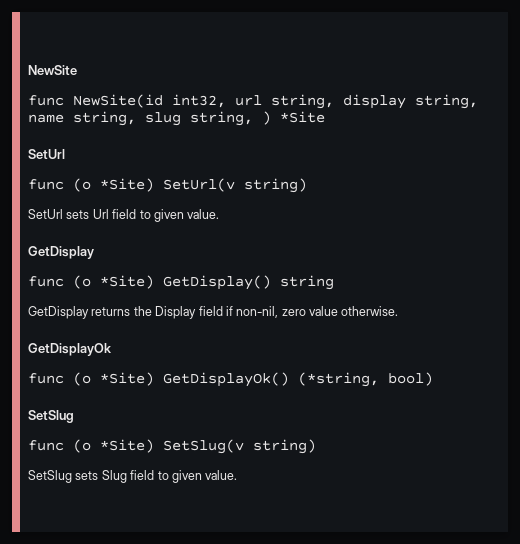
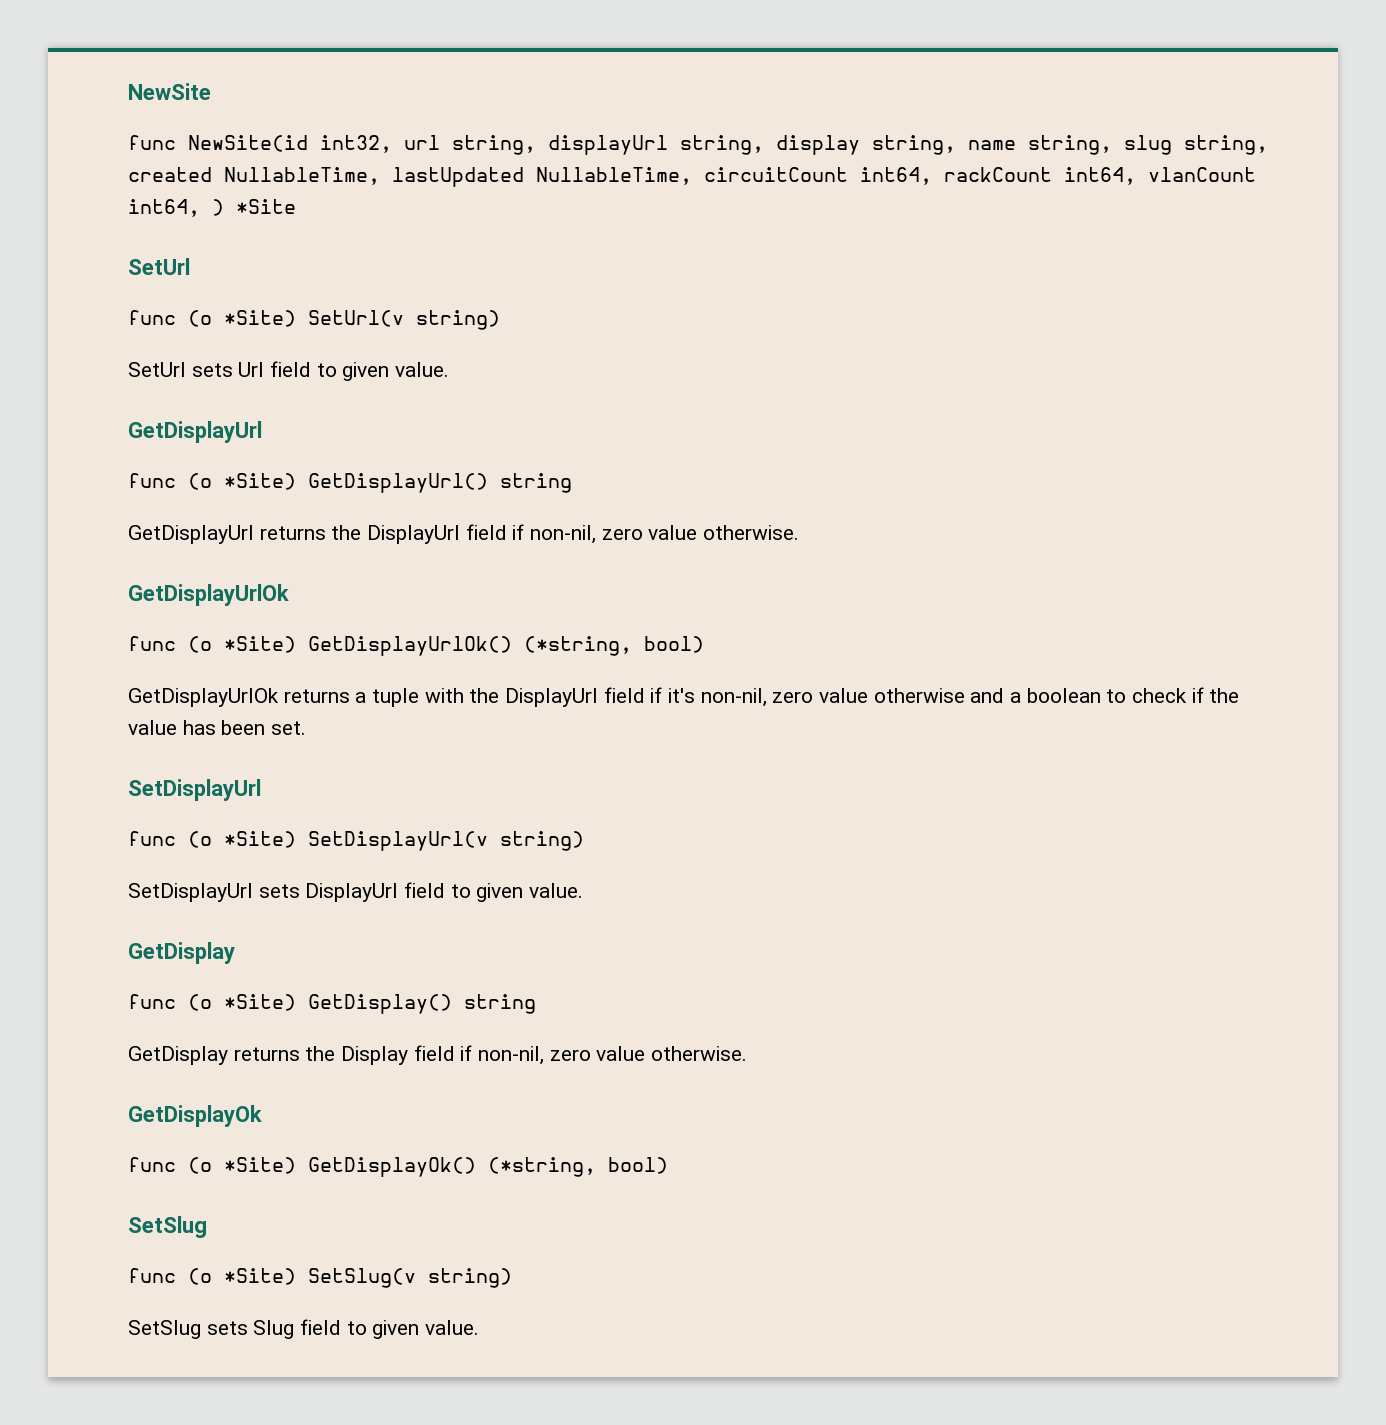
(334, 101) none -> [548,135,764,155] displayUrl string,
(253, 118) none -> [128,167,1256,187] [128,199,200,217] created NullableTime, lastUpdated NullableTime, circuitCount int64, rackCount int64, vlanCount int64,
(220, 214) none -> [128,421,262,443] [128,473,572,493] [128,524,800,544] [128,584,289,606] [128,636,704,656] [128,687,1240,707] [128,720,307,735] [128,779,261,801] [128,831,584,851] [128,882,584,902] // GetDisplayUrl // func (o *Site) GetDisplayUrl() string // GetDisplayUrl returns the DisplayUrl field if non-nil, zero value otherwise. // GetDisplayUrlOk // func (o *Site) GetDisplayUrlOk() (*string, bool) // GetDisplayUrlOk returns a tuple with the DisplayUrl field if it's non-nil, zero value otherwise and a boolean to check if the value has been set. // SetDisplayUrl // func (o *Site) SetDisplayUrl(v string) // SetDisplayUrl sets DisplayUrl field to given value.

